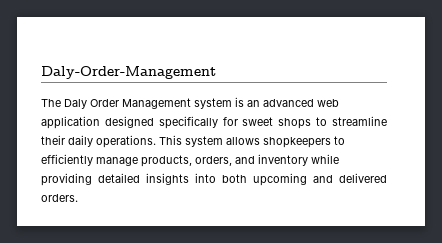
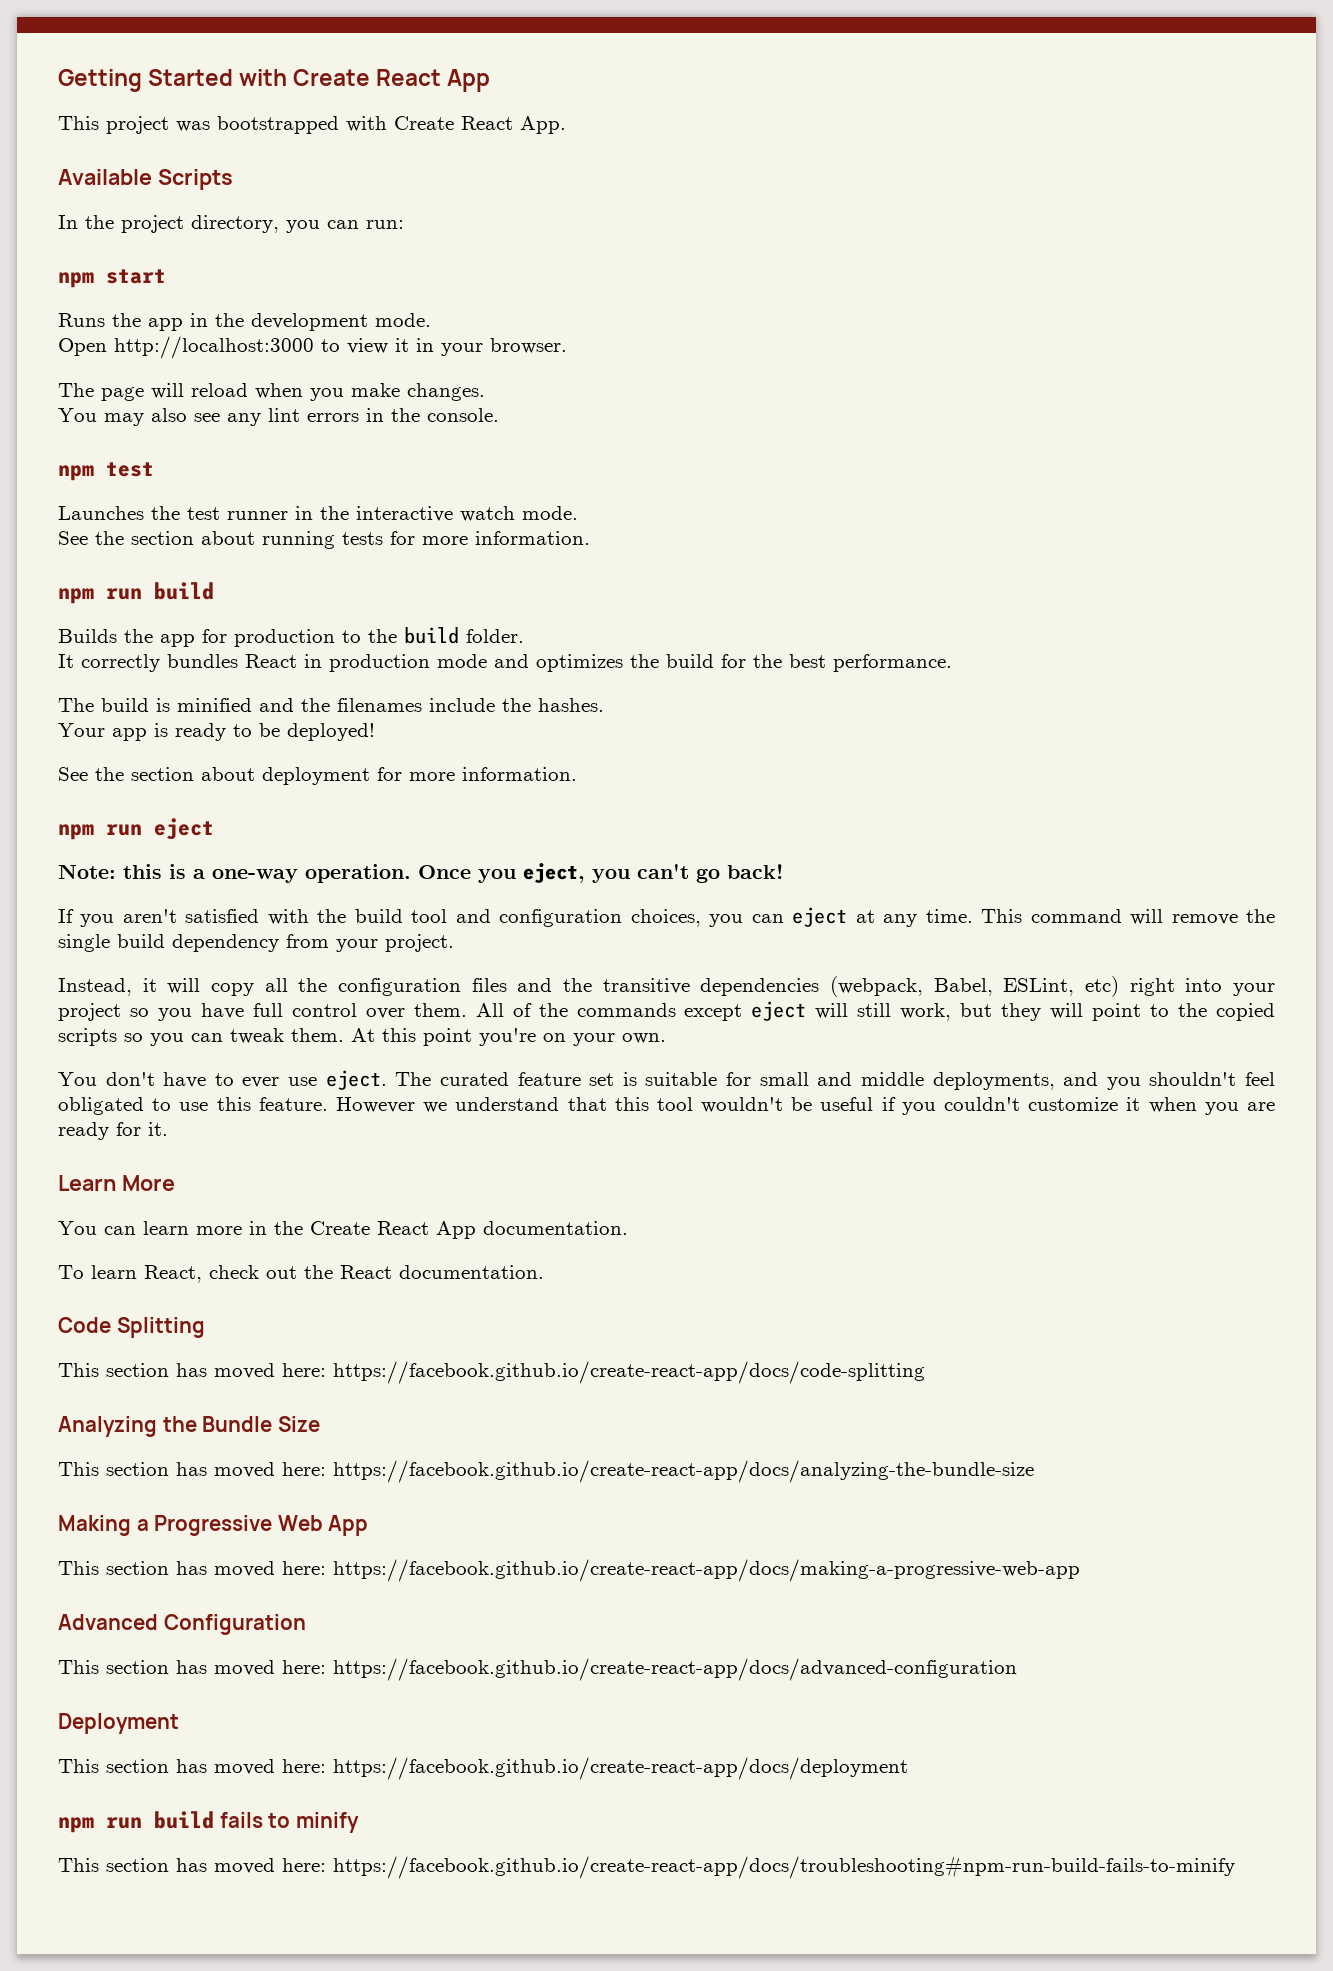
[41,66,216,79] [41,97,339,109] [41,116,387,129] [41,135,345,148] [41,154,339,167] [41,173,387,186] [41,194,78,202] Daly-Order-Management // The Daly Order Management system is an advanced web application designed specifically for sweet shops to streamline their daily operations. This system allows shopkeepers to efficiently manage products, orders, and inventory while providing detailed insights into both upcoming and delivered orders. -> [58,69,491,92] [58,116,566,134] [58,169,233,190] [58,215,404,233] [58,269,166,288] [58,313,431,331] [58,336,567,359] [58,383,485,401] [58,408,499,426] [58,462,154,481] [58,506,578,522] [58,531,590,549] [58,582,214,604] [58,627,524,647] [58,654,952,672] [58,698,604,712] [58,723,375,741] [58,767,577,785] [58,818,214,840] [58,863,783,883] [58,907,1275,927] [58,934,454,952] [58,976,1275,997] [58,1001,1275,1021] [58,1028,666,1046] [58,1070,1275,1090] [58,1097,1275,1115] [58,1122,168,1140] [58,1175,175,1191] [58,1221,628,1239] [58,1265,544,1283] [58,1317,205,1338] [58,1361,925,1384] [58,1416,320,1437] [58,1460,1034,1483] [58,1515,369,1536] [58,1559,1080,1582] [58,1614,306,1635] [58,1658,1017,1681] [58,1713,179,1734] [58,1757,908,1780] [58,1811,359,1833] [58,1855,1235,1879] Getting Started with Create React App // This project was bootstrapped with Create React App. // Available Scripts // In the project directory, you can run: // npm start // Runs the app in the development mode. // Open http://localhost:3000 to view it in your browser. // The page will reload when you make changes. // You may also see any lint errors in the console. // npm test // Launches the test runner in the interactive watch mode. // See the section about running tests for more information. // npm run build // Builds the app for production to the build folder. // It correctly bundles React in production mode and optimizes the build for the best performance. // The build is minified and the filenames include the hashes. // Your app is ready to be deployed! // See the section about deployment for more information. // npm run eject // Note: this is a one-way operation. Once you eject, you can't go back! // If you aren't satisfied with the build tool and configuration choices, you can eject at any time. This command will remove the single build dependency from your project. // Instead, it will copy all the configuration files and the transitive dependencies (webpack, Babel, ESLint, etc) right into your project so you have full control over them. All of the commands except eject will still work, but they will point to the copied scripts so you can tweak them. At this point you're on your own. // You don't have to ever use eject. The curated feature set is suitable for small and middle deployments, and you shouldn't feel obligated to use this feature. However we understand that this tool wouldn't be useful if you couldn't customize it when you are ready for it. // Learn More // You can learn more in the Create React App documentation. // To learn React, check out the React documentation. // Code Splitting // This section has moved here: https://facebook.github.io/create-react-app/docs/code-splitting // Analyzing the Bundle Size // This section has moved here: https://facebook.github.io/create-react-app/docs/analyzing-the-bundle-size // Making a Progressive Web App // This section has moved here: https://facebook.github.io/create-react-app/docs/making-a-progressive-web-app // Advanced Configuration // This section has moved here: https://facebook.github.io/create-react-app/docs/advanced-configuration // Deployment // This section has moved here: https://facebook.github.io/create-react-app/docs/deployment // npm run build fails to minify // This section has moved here: https://facebook.github.io/create-react-app/docs/troubleshooting#npm-run-build-fails-to-minify

